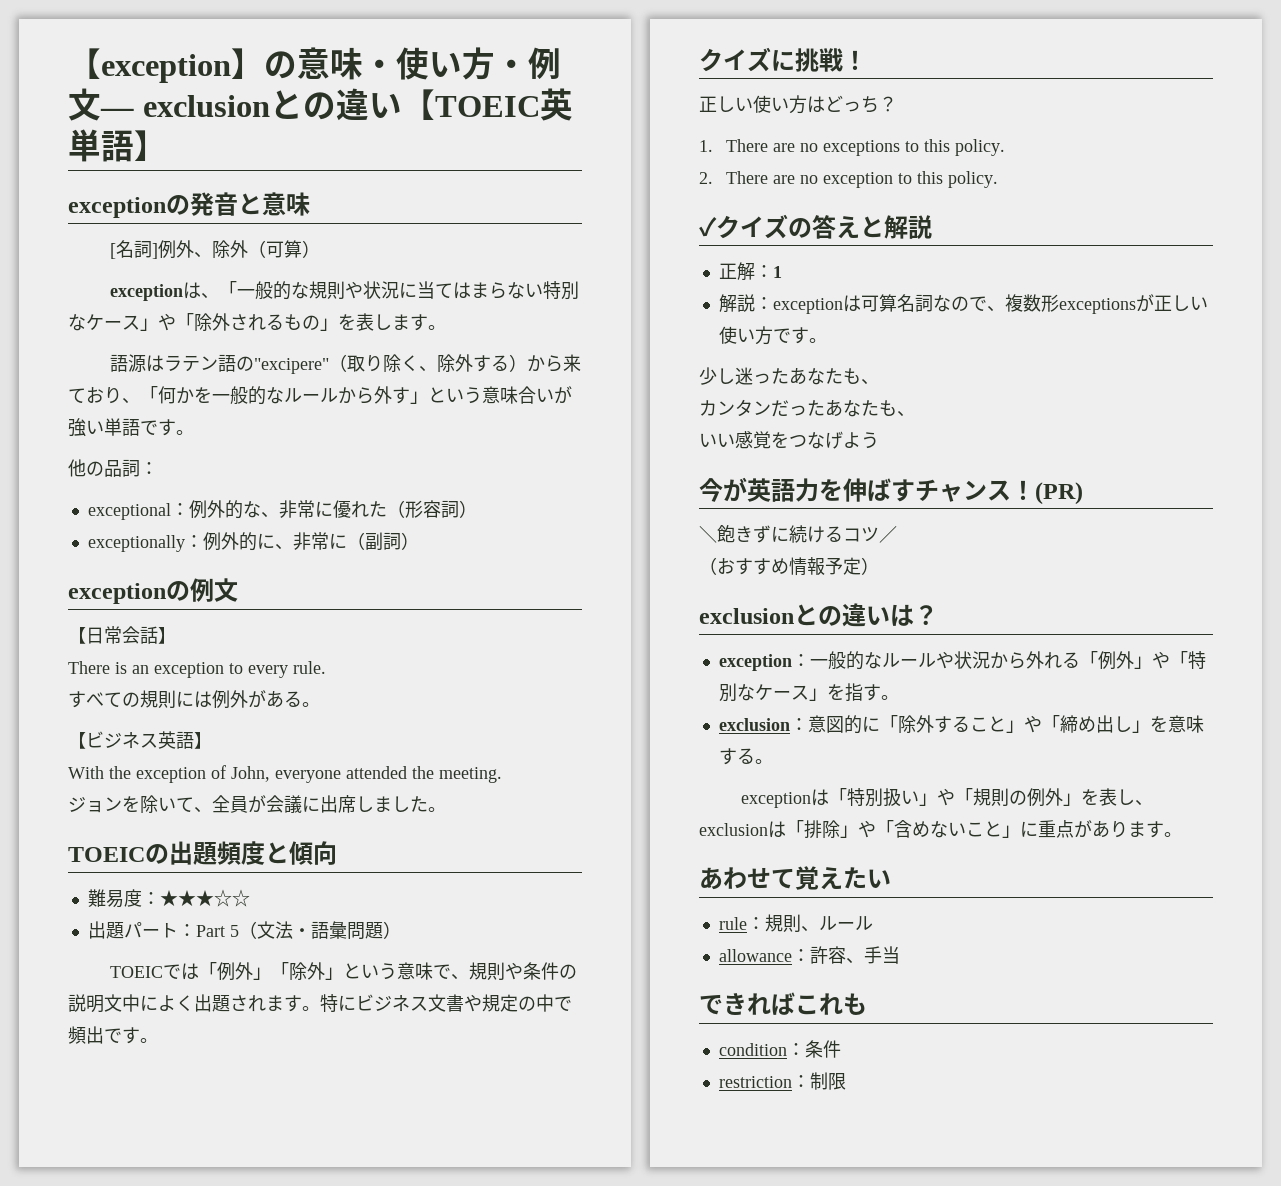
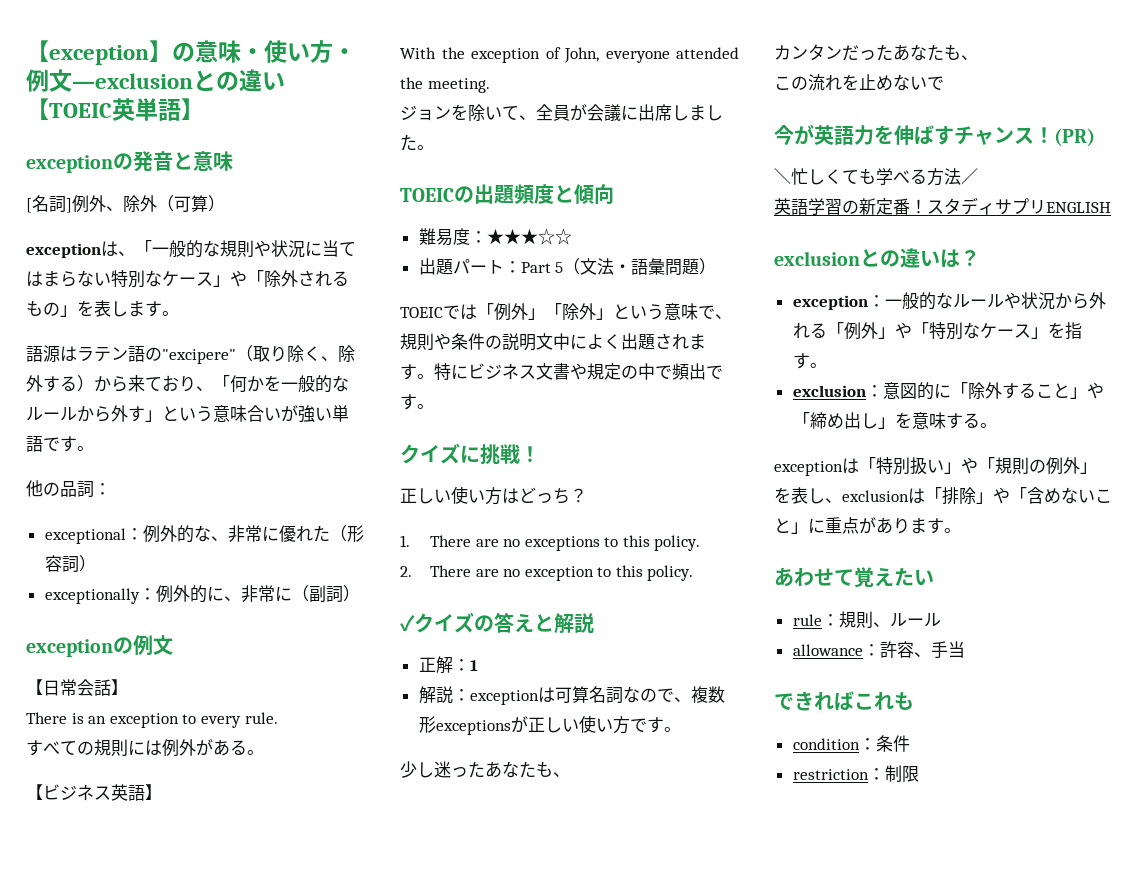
[699,431,879,449] いい感覚をつなげよう -> [774,74,944,91] この流れを止めないで
[717,524,897,543] [699,557,879,576] 飽きずに続けるコツ／ // （おすすめ情報予定） -> [791,168,978,186] [774,197,1111,215] 忙しくても学べる方法／ // 英語学習の新定番！スタディサプリENGLISH

